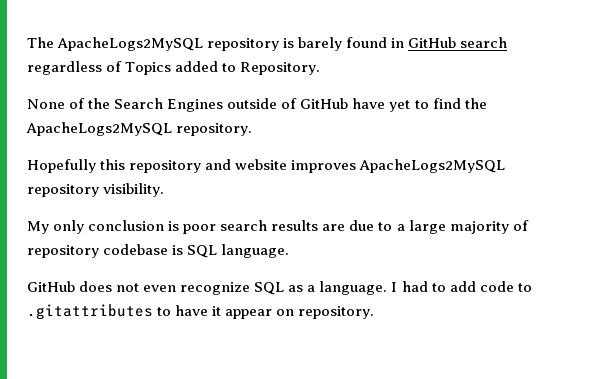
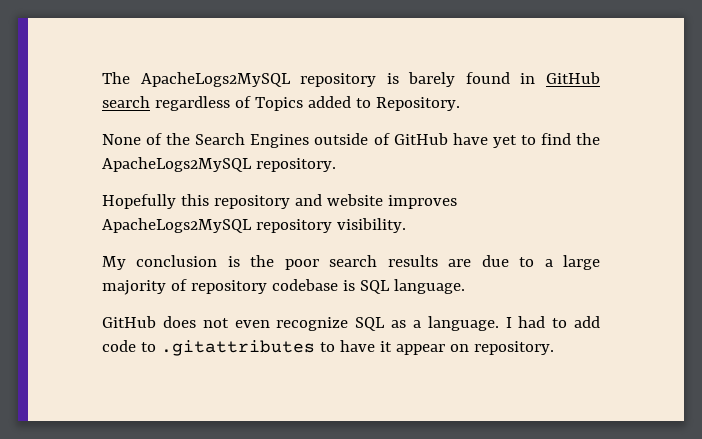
[53,220,85,234] only -> (126, 263) none
(180, 226) none -> [250,255,275,267] the

